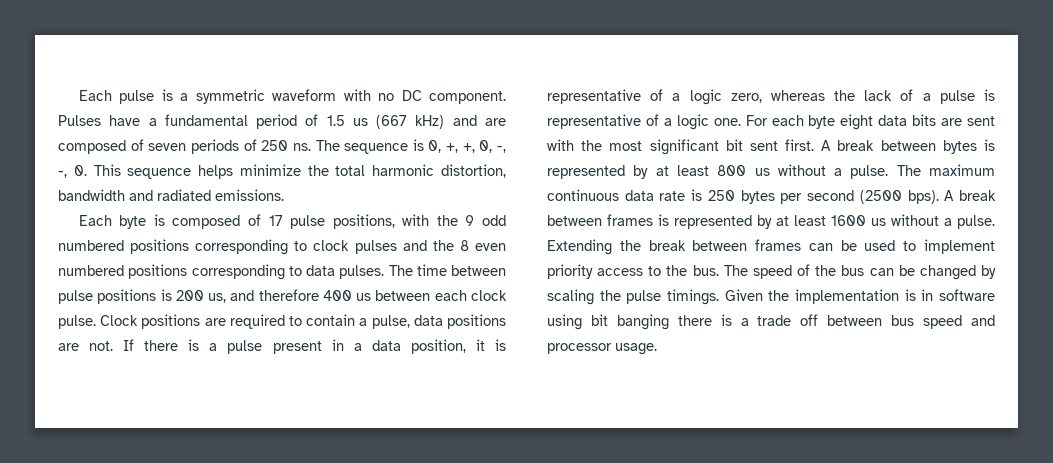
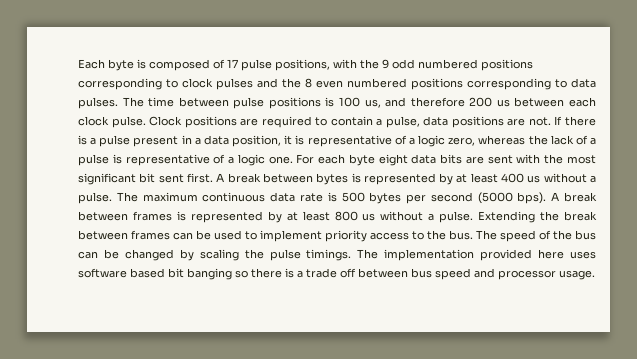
[78,89,507,104] [58,114,506,129] [58,139,507,154] [58,164,506,179] [58,189,284,201] [78,215,112,226] Each pulse is a symmetric waveform with no DC component. Pulses have a fundamental period of 1.5 us (667 kHz) and are composed of seven periods of 250 ns. The sequence is 0, +, +, 0, -, -, 0. This sequence helps minimize the total harmonic distortion, bandwidth and radiated emissions. // Each -> [78,59,105,69] Each
[175,290,204,301] 200 -> [339,97,360,107] 100
[322,290,352,301] 400 -> [469,97,493,107] 200
[717,165,747,176] 800 -> [501,173,525,183] 400
[707,190,735,201] 250 -> [341,192,365,202] 500
[859,190,902,204] (2500 -> [477,192,513,204] (5000
[831,215,866,226] 1600 -> [334,211,358,221] 800
[724,289,995,304] [547,314,582,330] Given the implementation is in software using -> [357,249,596,261] [78,268,165,278] The implementation provided here uses software based
(669, 322) none -> [235,270,248,278] so

